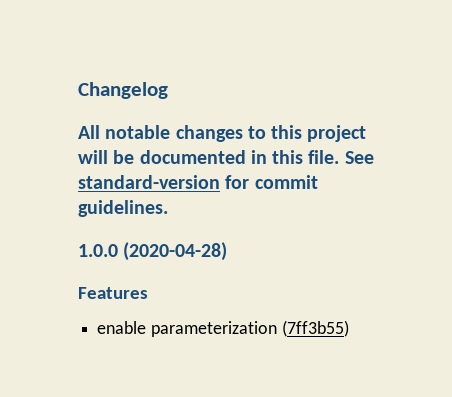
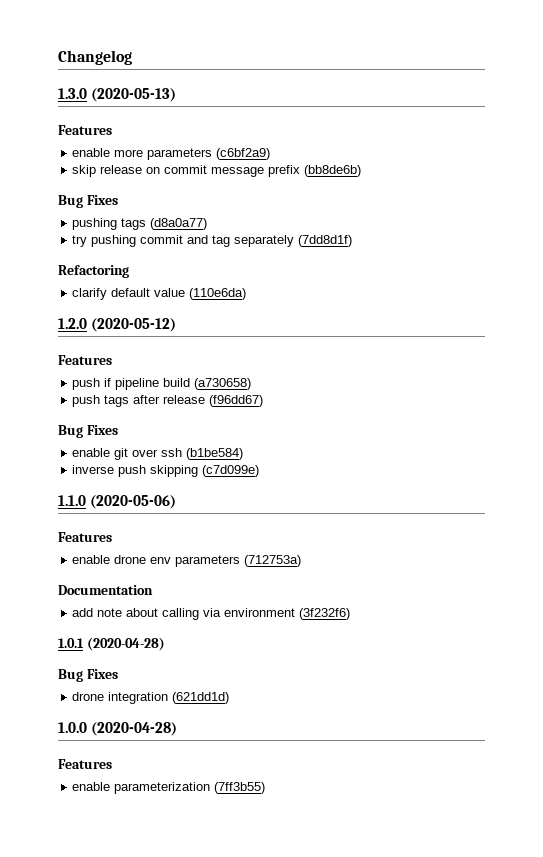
[78,125,367,142] [78,150,374,164] [78,175,318,189] [78,200,168,217] All notable changes to this project will be documented in this file. See standard-version for commit guidelines. -> [58,88,176,102] [58,125,112,135] [72,148,271,160] [72,165,362,177] [58,195,118,208] [72,218,208,230] [72,235,353,247] [58,265,129,278] [72,288,247,300] [58,318,176,332] [58,355,112,365] [72,378,252,390] [72,395,264,407] [58,425,118,438] [72,448,244,460] [72,465,260,477] [58,495,176,509] [58,532,112,542] [72,555,302,567] [58,585,153,595] [72,608,351,620] [58,637,165,651] [58,669,118,682] [72,692,230,704] 1.3.0 (2020-05-13) // Features // enable more parameters (c6bf2a9) // skip release on commit message prefix (bb8de6b) // Bug Fixes // pushing tags (d8a0a77) // try pushing commit and tag separately (7dd8d1f) // Refactoring // clarify default value (110e6da) // 1.2.0 (2020-05-12) // Features // push if pipeline build (a730658) // push tags after release (f96dd67) // Bug Fixes // enable git over ssh (b1be584) // inverse push skipping (c7d099e) // 1.1.0 (2020-05-06) // Features // enable drone env parameters (712753a) // Documentation // add note about calling via environment (3f232f6) // 1.0.1 (2020-04-28) // Bug Fixes // drone integration (621dd1d)

